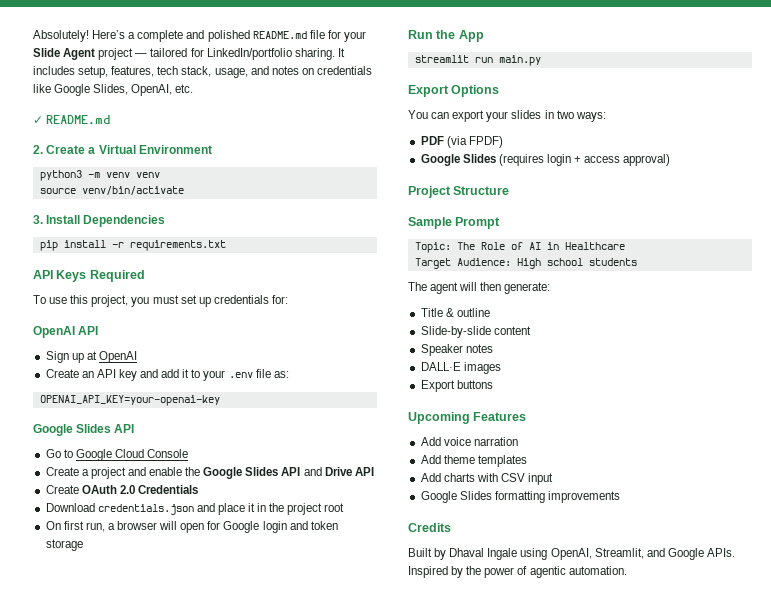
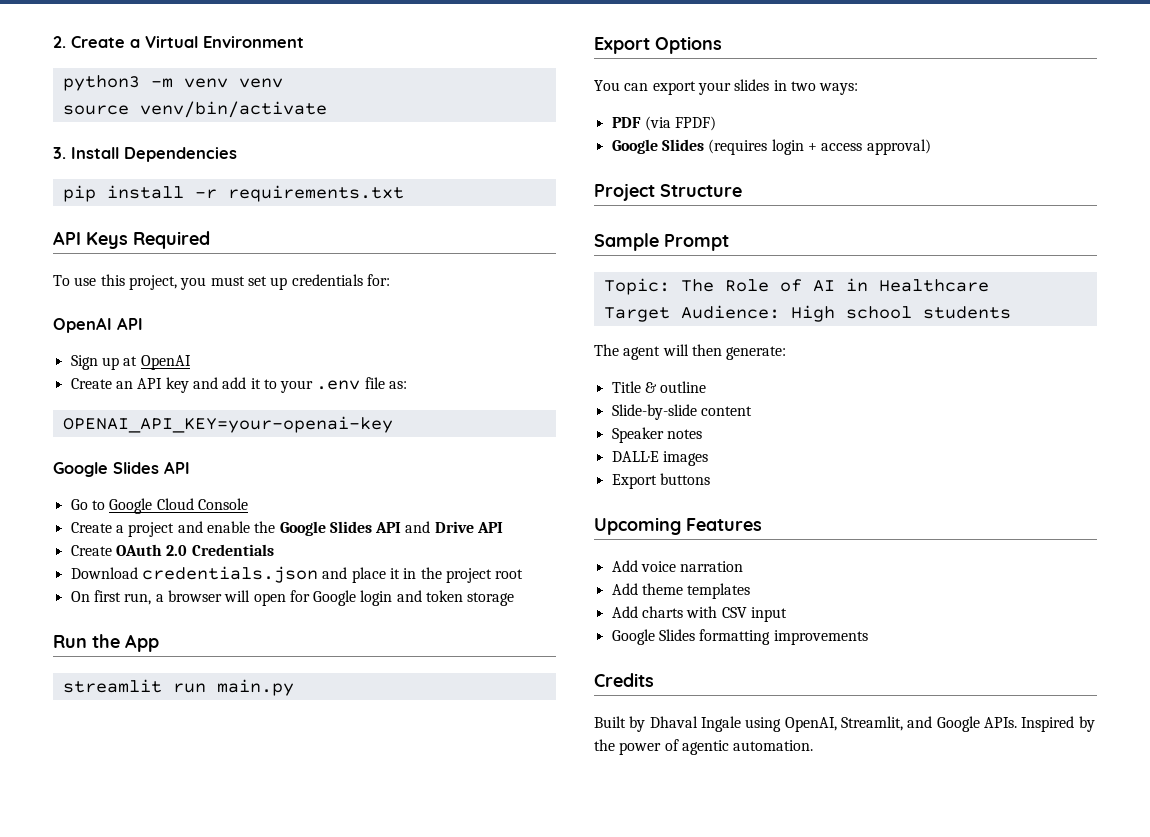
[33,30,366,42] [33,48,345,60] [33,66,372,78] [33,84,194,96] [33,115,111,125] Absolutely! Here’s a complete and polished README.md file for your Slide Agent project — tailored for LinkedIn/portfolio sharing. It includes setup, features, tech stack, usage, and notes on credentials like Google Slides, OpenAI, etc. // ✓ README.md // -> (53, 42) none

